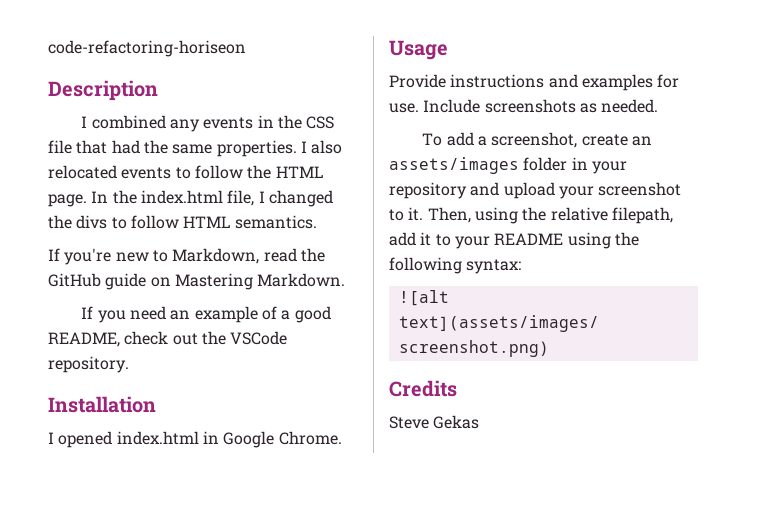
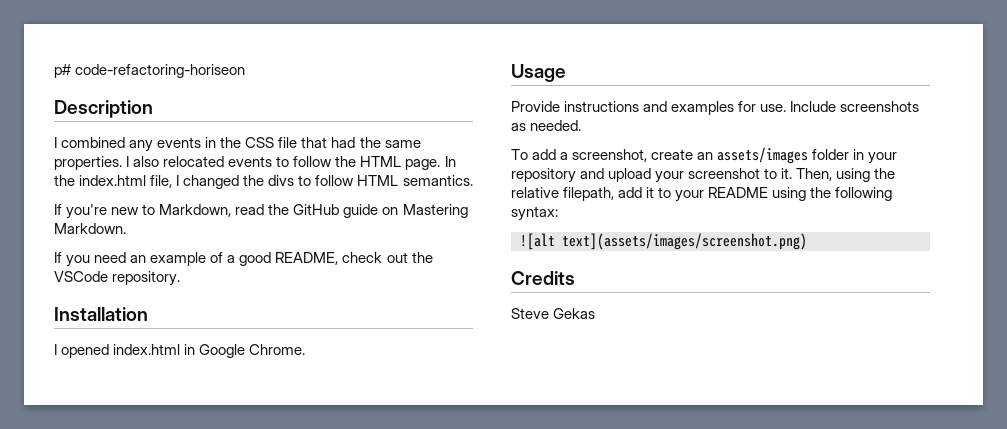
(48, 48) none -> [54,64,71,78] p#

